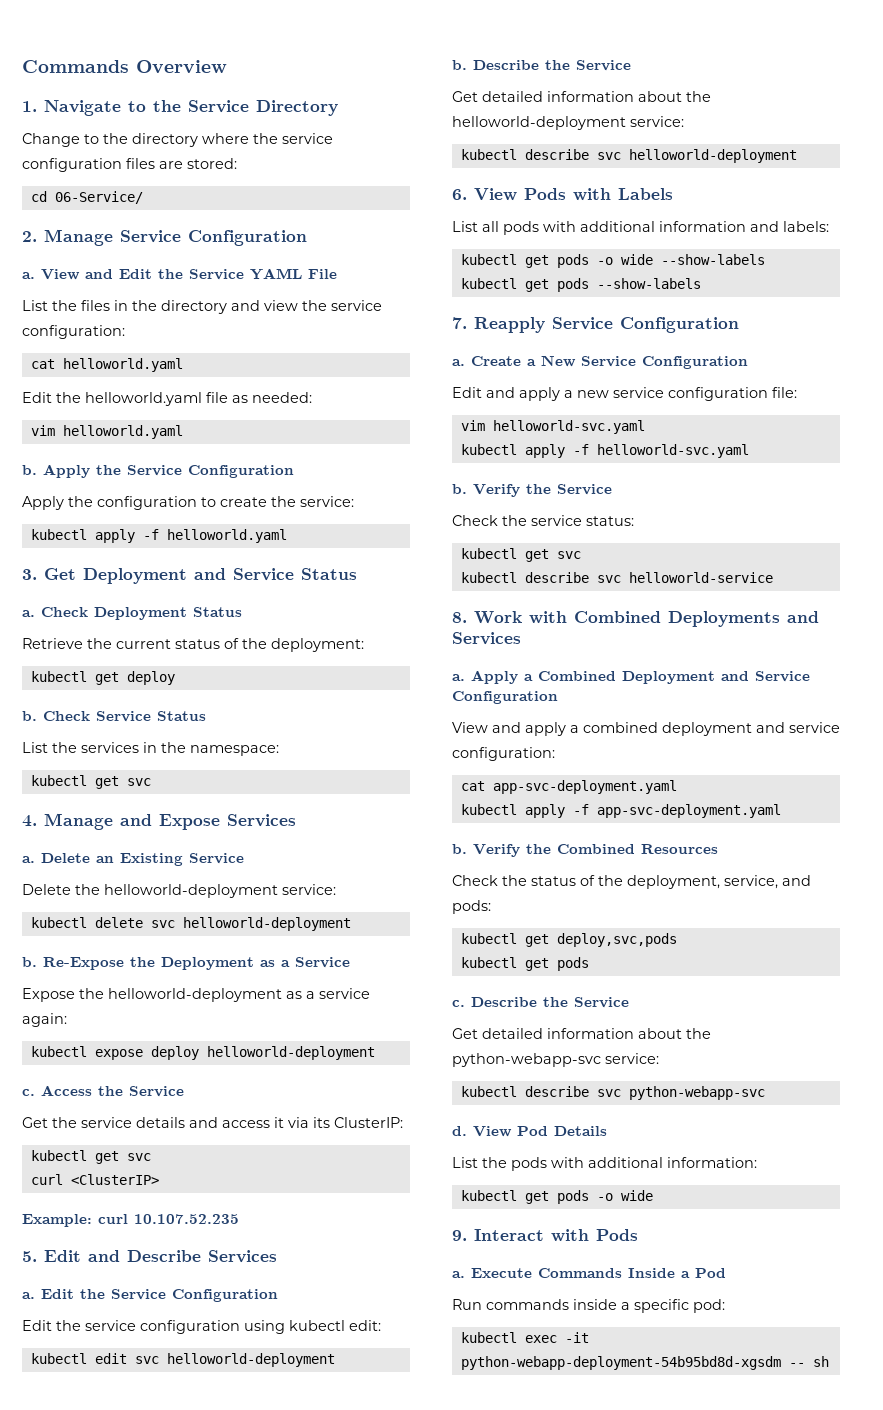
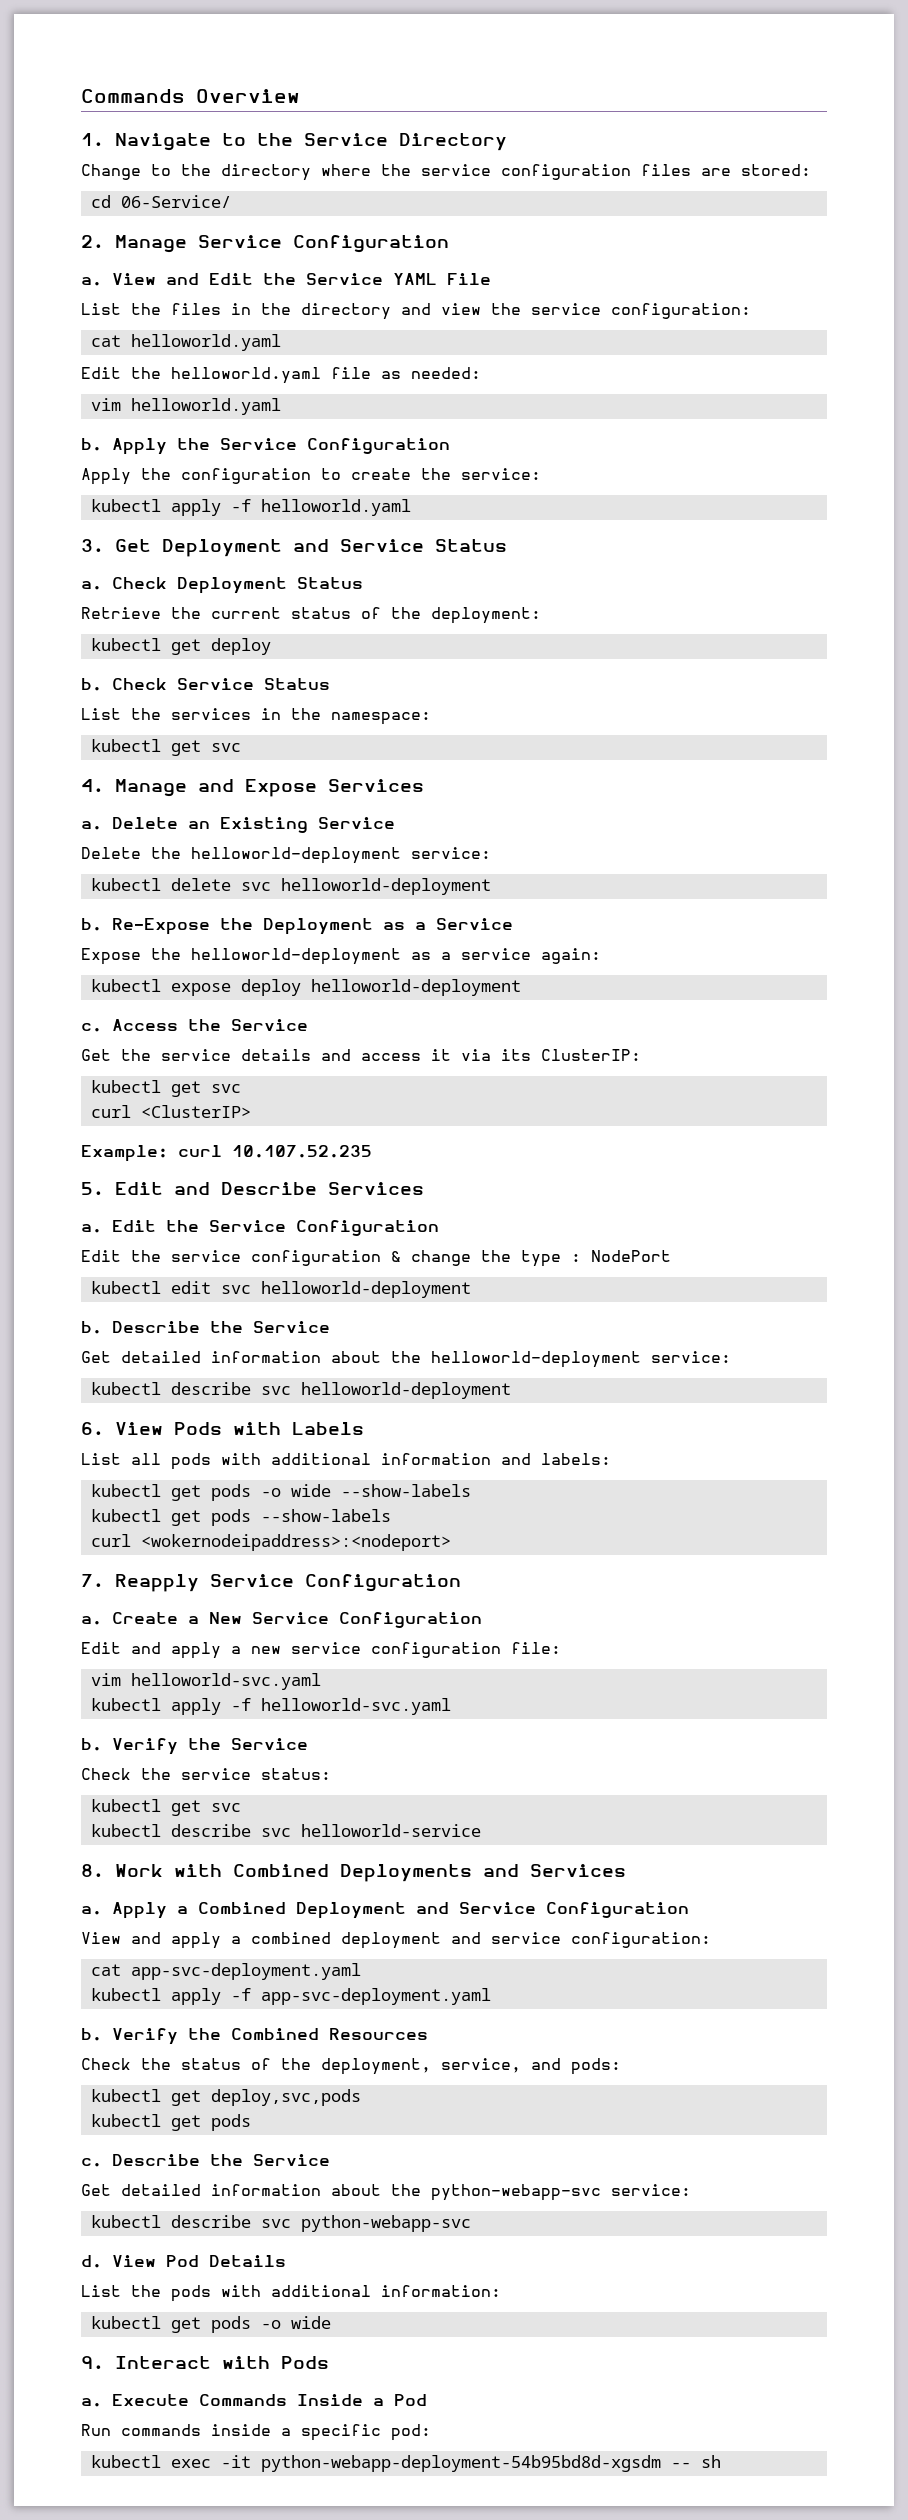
[244,1320,381,1334] using kubectl edit: -> [391,1250,671,1267] & change the type : NodePort
(701, 283) none -> [90,1534,451,1551] // curl <wokernodeipaddress>:<nodeport>

